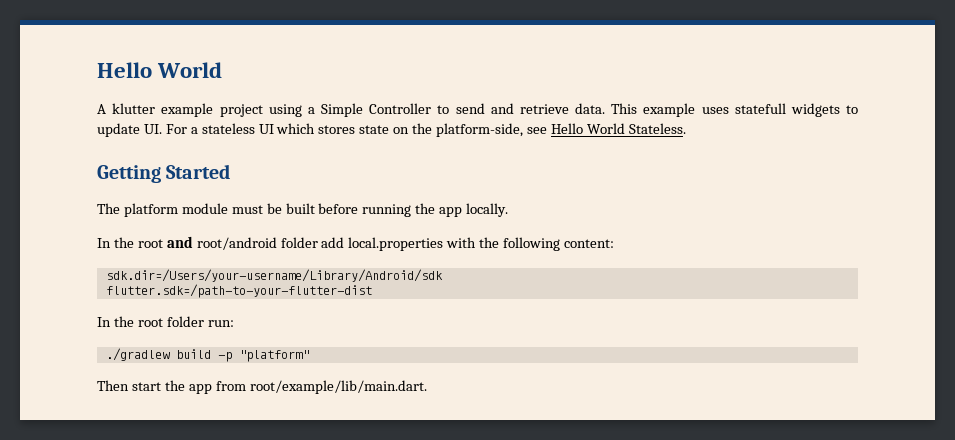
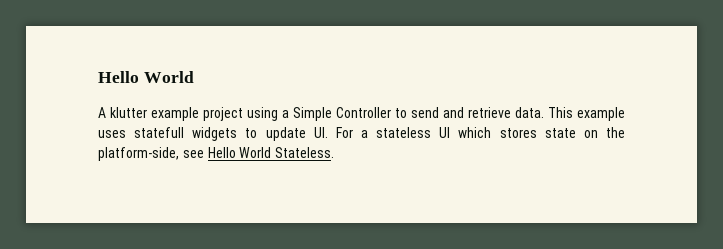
[97,164,231,183] [97,203,509,217] [97,236,615,251] [105,269,443,282] [105,284,372,298] [97,316,234,327] [105,348,309,362] [97,380,427,394] // Getting Started // The platform module must be built before running the app locally. // In the root and root/android folder add local.properties with the following content: // sdk.dir=/Users/your-username/Library/Android/sdk // flutter.sdk=/path-to-your-flutter-dist // In the root folder run: // ./gradlew build -p "platform" // Then start the app from root/example/lib/main.dart. -> (335, 152) none

